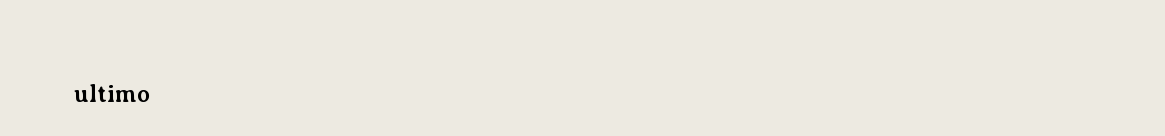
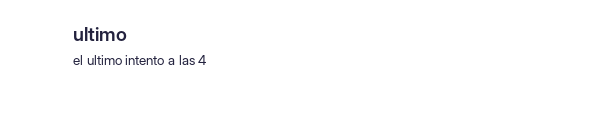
[74,84,150,102] ultimo -> [73,27,127,41] [73,55,207,65] ultimo // el ultimo intento a las 4

